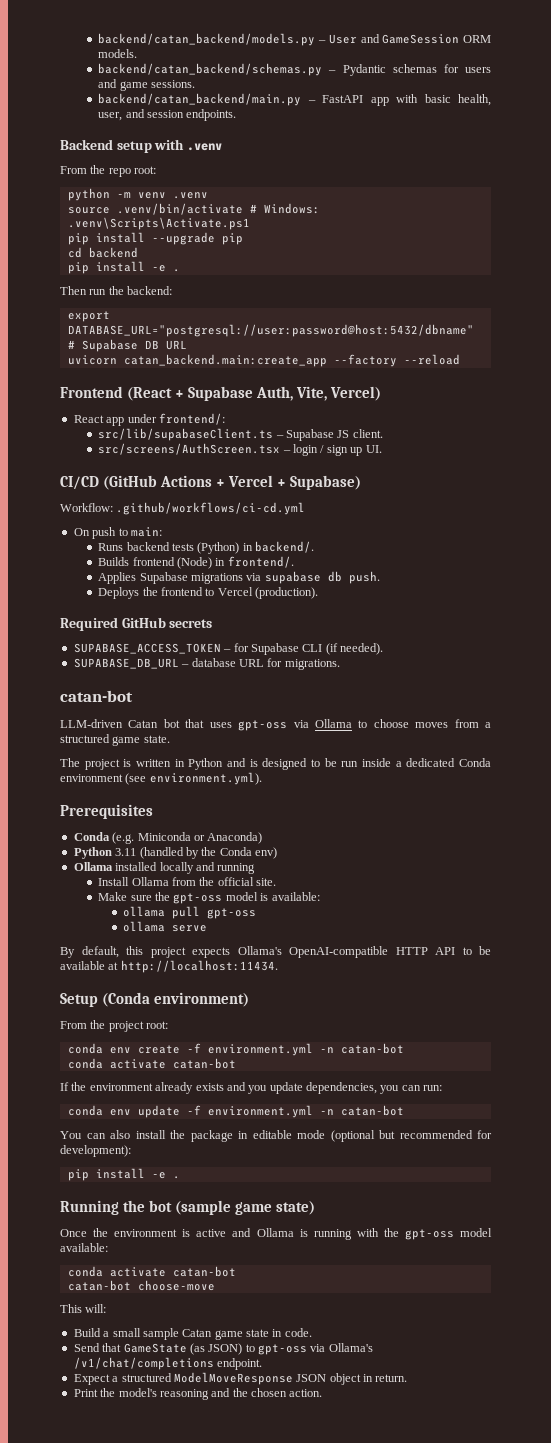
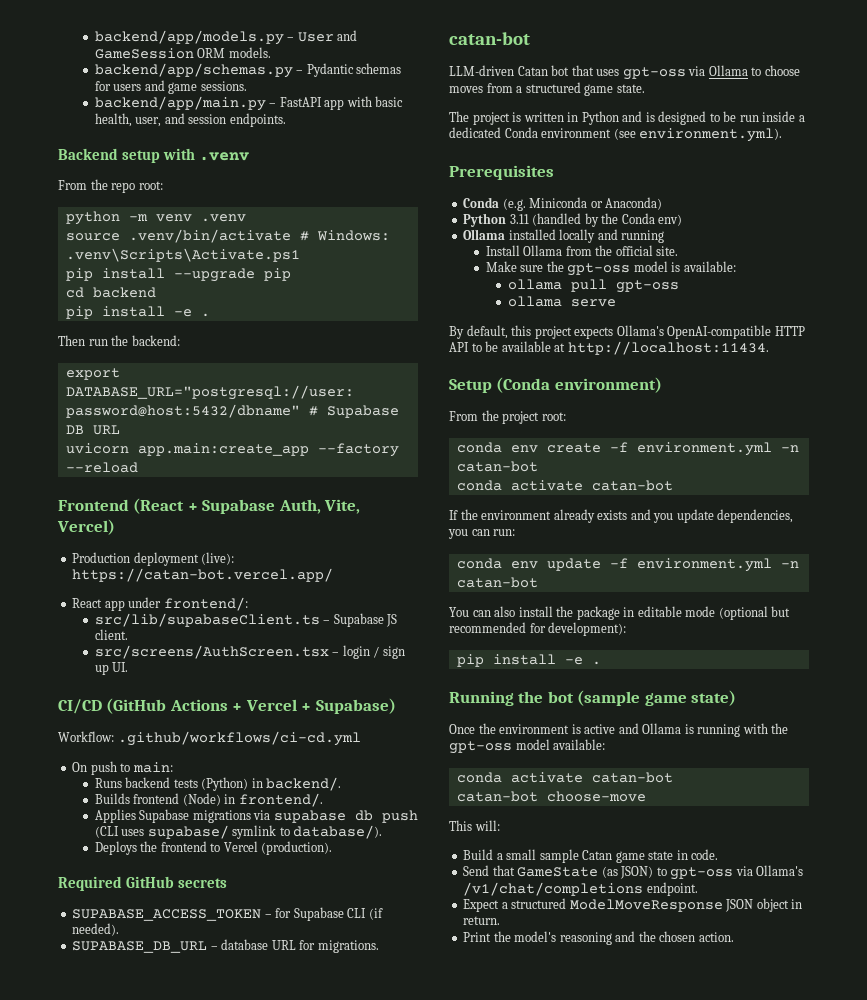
[98,33,316,46] backend/catan_backend/models.py -> [94,30,284,45] backend/app/models.py
[98,63,323,76] backend/catan_backend/schemas.py -> [94,63,293,78] backend/app/schemas.py
[98,93,302,106] backend/catan_backend/main.py -> [94,96,266,111] backend/app/main.py
[123,354,327,367] catan_backend.main:create_app -> [137,443,309,456] app.main:create_app
(382, 393) none -> [72,552,235,566] [72,568,334,582] // Production deployment (live): https://catan-bot.vercel.app/
[348,571,380,584] push. -> [381,810,418,823] [94,825,383,839] push (CLI uses supabase/ symlink to database/).

